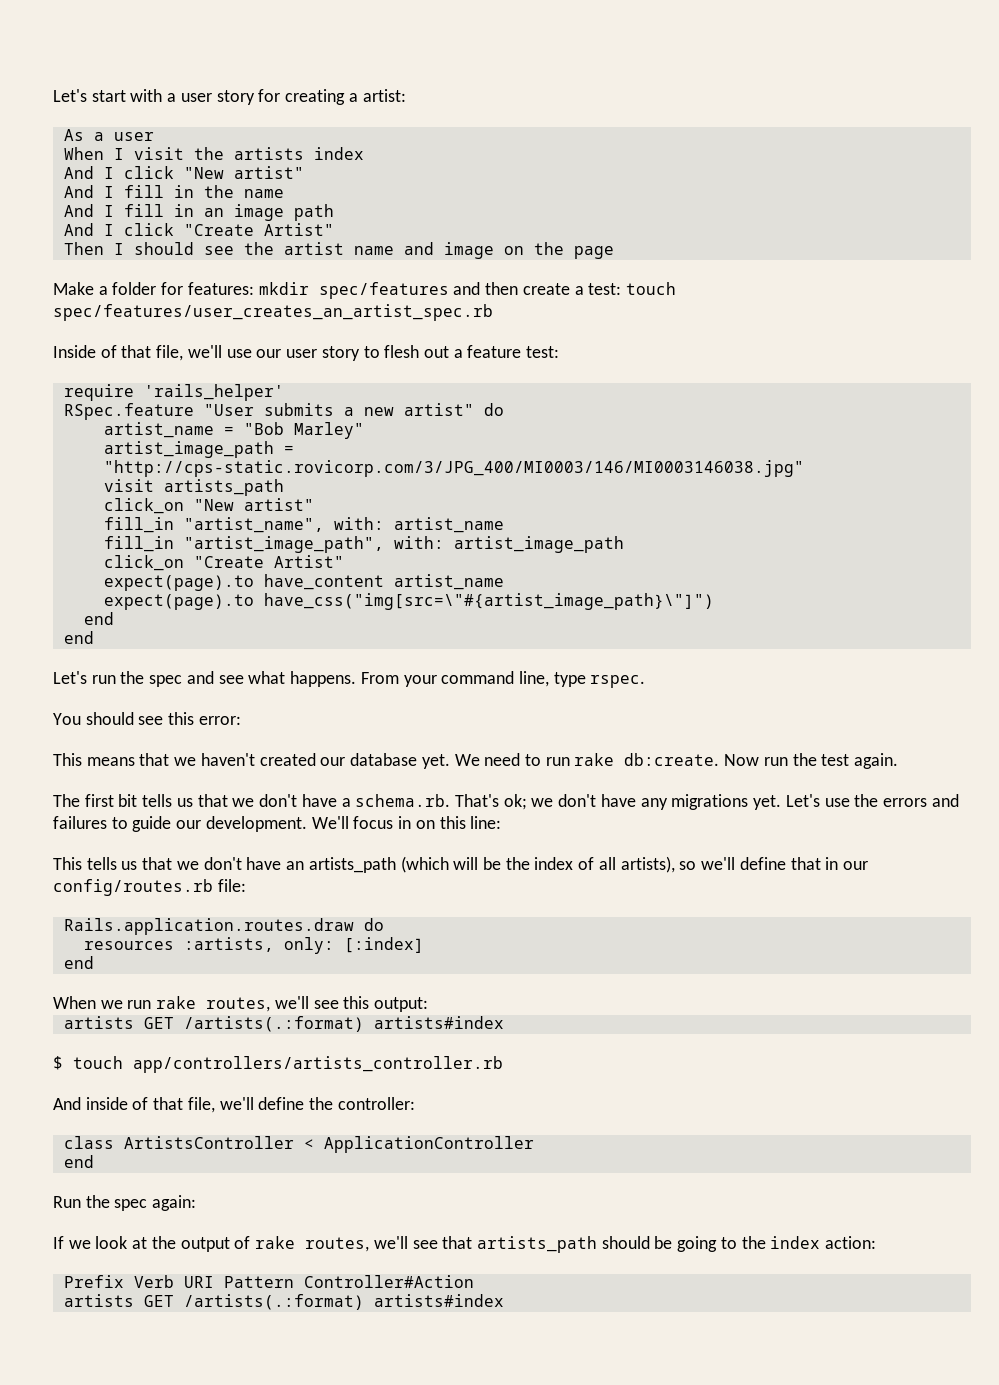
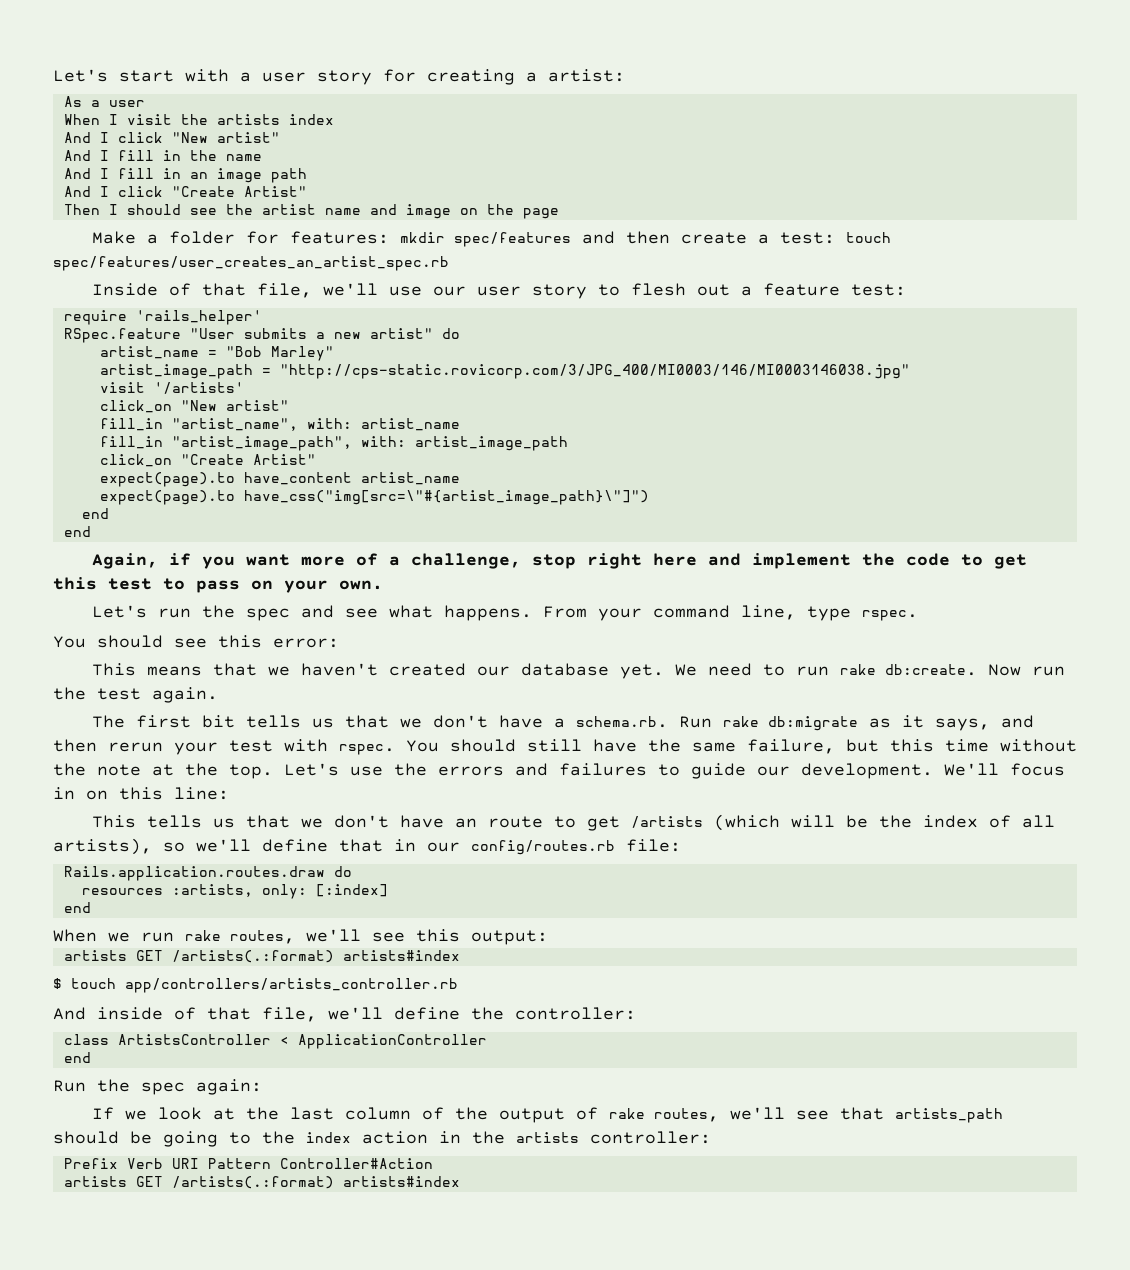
[163,479,284,496] artists_path -> [153,382,244,394] '/artists'
(94, 637) none -> [91,553,1027,569] [53,577,383,593] // Again, if you want more of a challenge, stop right here and implement the code to get this test to pass on your own.
[454,794,782,810] That's ok; we don't have any migrations yet. -> [678,715,1034,731] [53,739,1077,755] [53,763,273,779] Run rake db:migrate as it says, and then rerun your test with rspec. You should still have the same failure, but this time without the note at the top.
[308,857,396,873] artists_path -> [487,816,703,831] route to get /artists
(176, 1242) none -> [289,1107,488,1120] last column of the
[825,1236,877,1249] action: -> [362,1131,711,1144] action in the artists controller:

